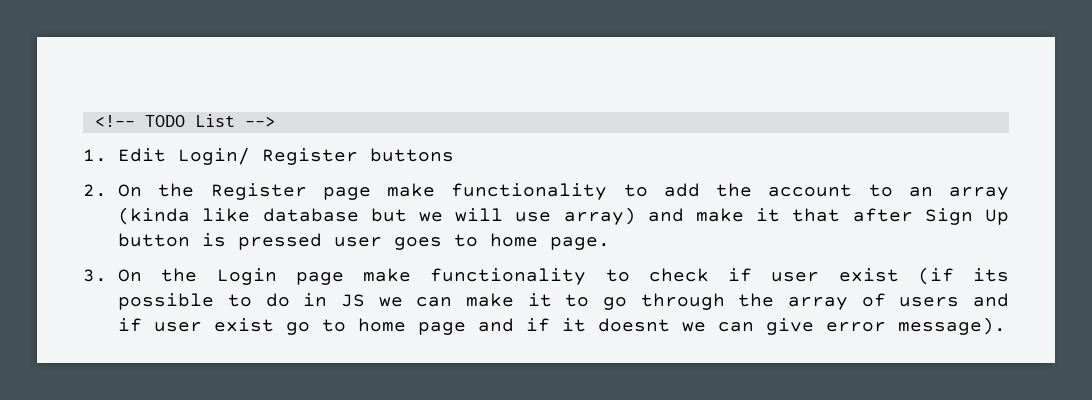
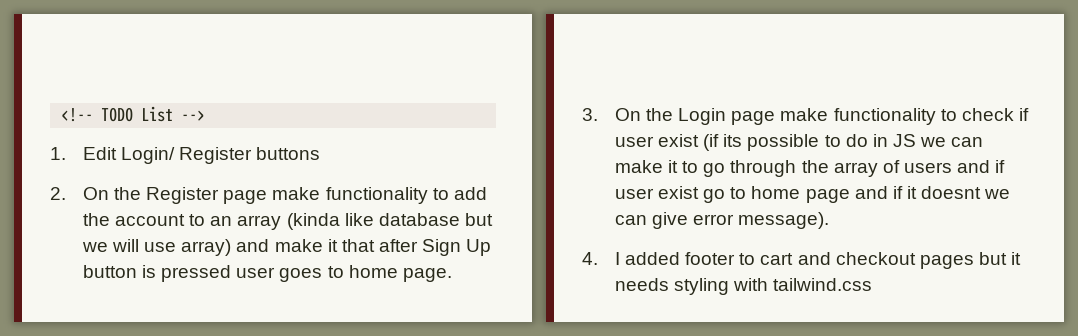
(1007, 326) none -> [582,252,1022,269] [614,278,873,295] // 4. I added footer to cart and checkout pages but it needs styling with tailwind.css

